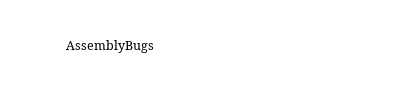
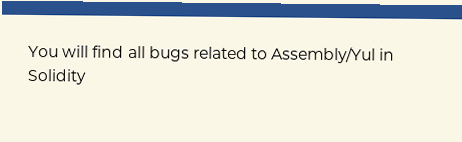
[66,40,154,53] AssemblyBugs -> [28,45,396,64] [27,68,87,85] You will find all bugs related to Assembly/Yul in Solidity

